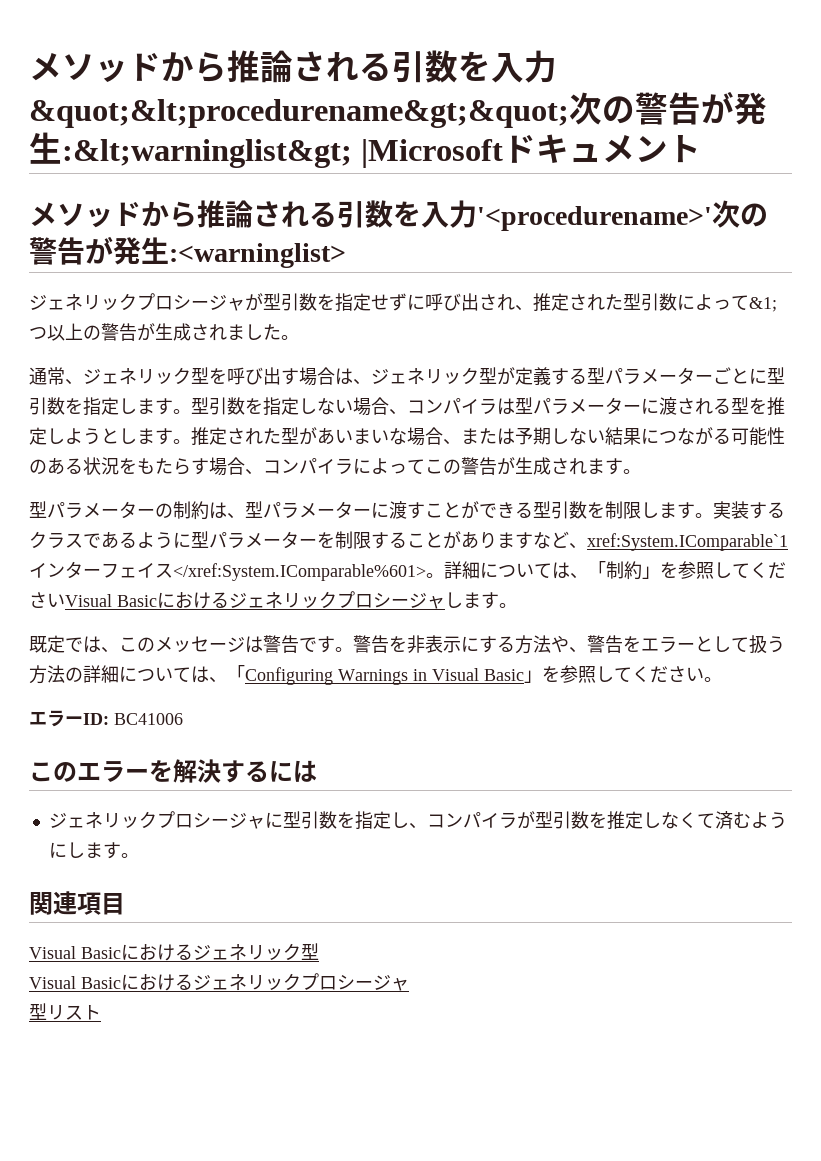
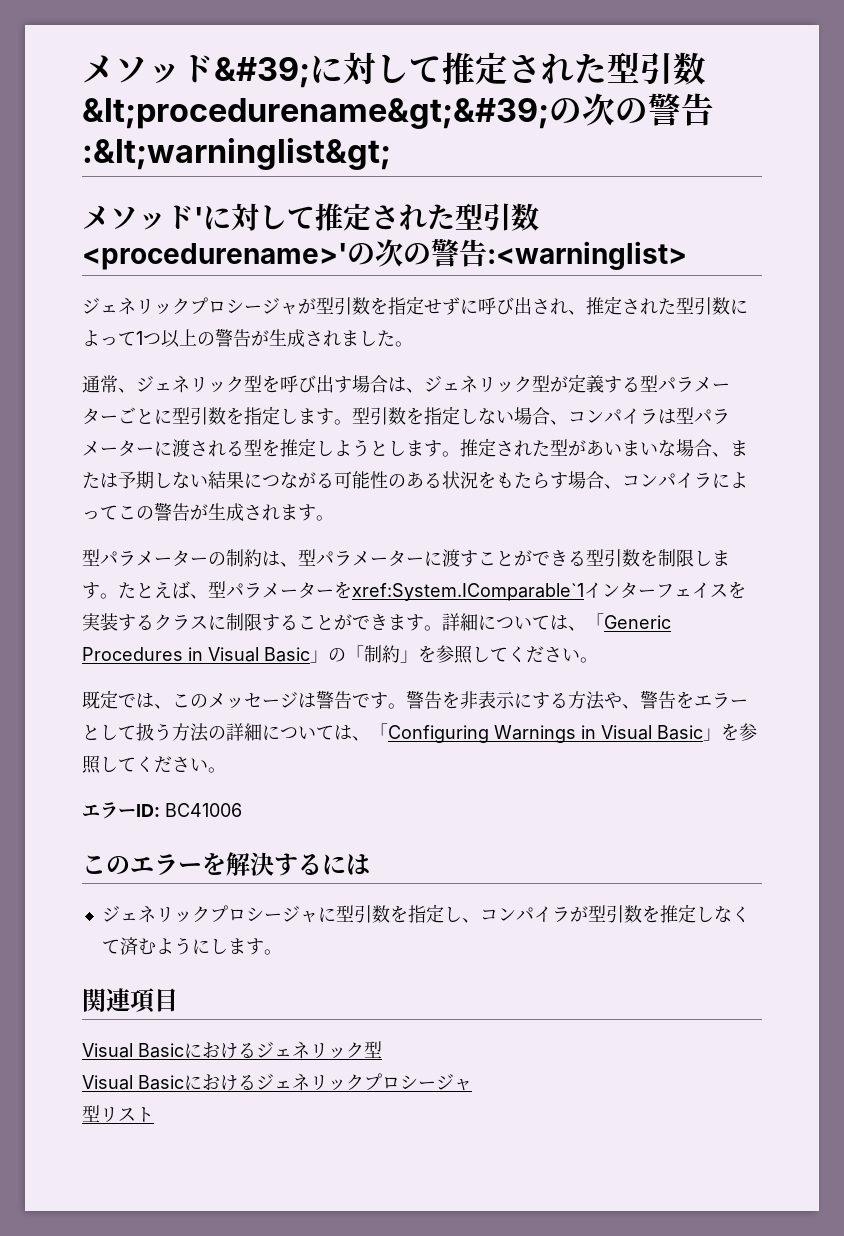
[29,50,557,83] [29,91,767,128] [29,132,62,164] メソッドから推論される引数を入力&quot;&lt;procedurename&gt;&quot;次の警告が発生 -> [82,52,706,88] [82,93,714,129] メソッド&#39;に対して推定された型引数&lt;procedurename&gt;&#39;の次の警告
[360,134,701,168] [29,200,768,231] [29,236,169,265] |Microsoftドキュメント // メソッドから推論される引数を入力'<procedurename>'次の警告が発生 -> [82,203,539,231] [82,239,487,270] // メソッド'に対して推定された型引数<procedurename>'の次の警告
[749,297,777,312] &1; -> [136,331,143,345] 1
[713,501,785,519] [29,531,587,549] 実装するクラスであるように型パラメーターを制限することがありますなど、 -> [118,581,352,599] たとえば、型パラメーターを
[173,563,426,581] </xref:System.IComparable%601> -> [728,581,746,599] [82,613,424,631] を実装するクラスに制限することができます
(606, 569) none -> [604,615,671,629] [82,645,364,663] Generic Procedures in Visual Basic」の「
[65,591,499,609] Visual Basicにおけるジェネリックプロシージャします -> (580, 655) none

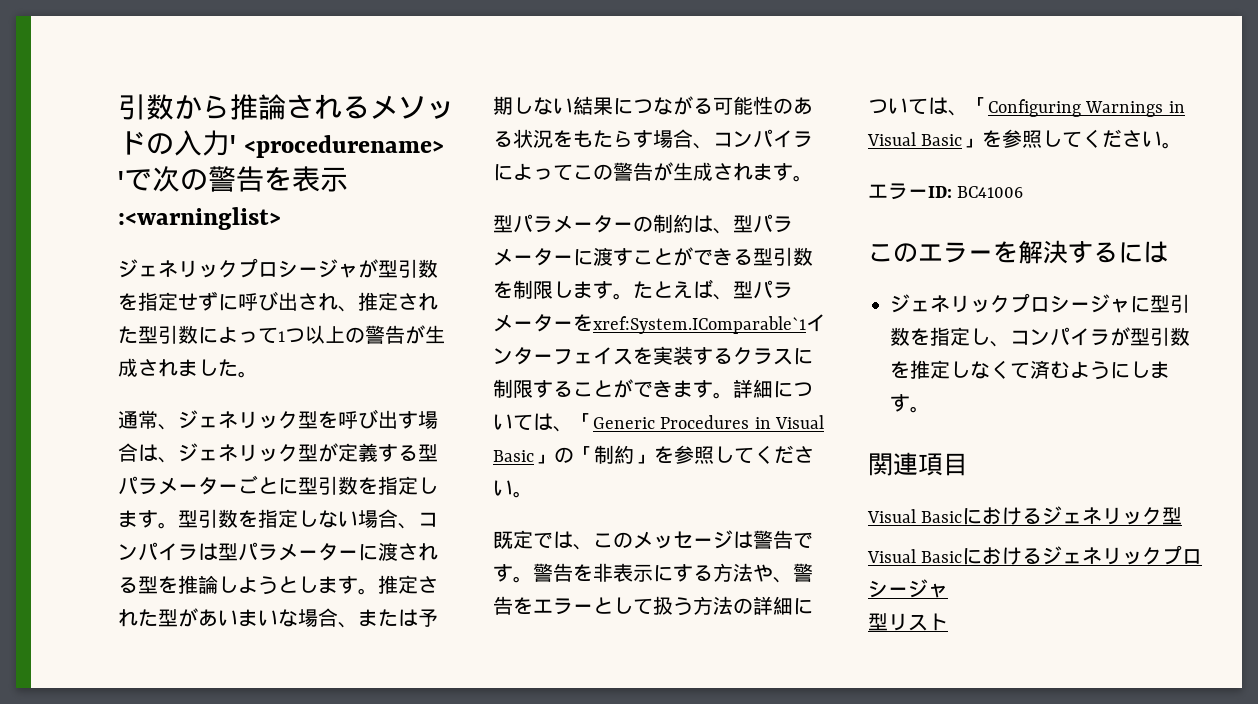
[82,52,706,88] [82,93,714,129] [82,138,391,170] [82,203,539,231] [82,239,487,270] メソッド&#39;に対して推定された型引数&lt;procedurename&gt;&#39;の次の警告:&lt;warninglist&gt; // メソッド'に対して推定された型引数<procedurename>'の次の警告 -> [118,94,454,120] [118,130,444,158] [118,166,348,192] 引数から推論されるメソッドの入力' <procedurename> 'で次の警告を表示
[298,438,316,457] 定 -> [198,575,218,594] 論

